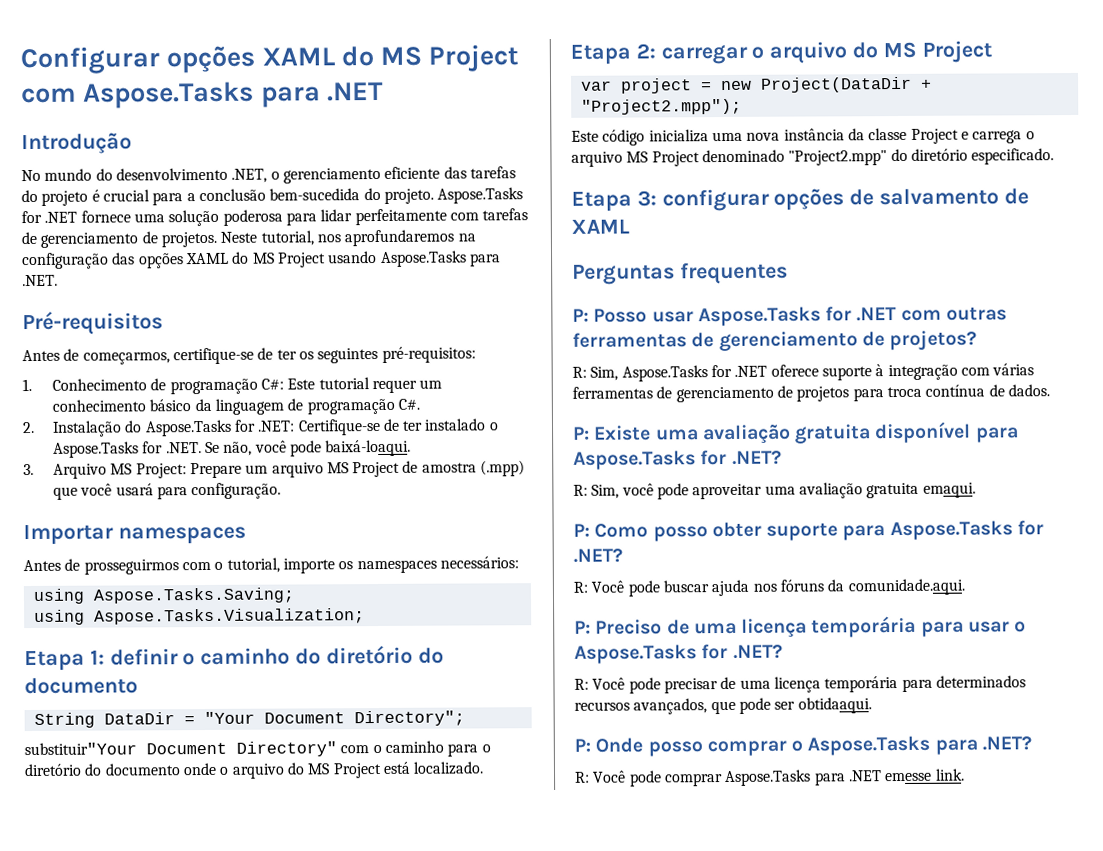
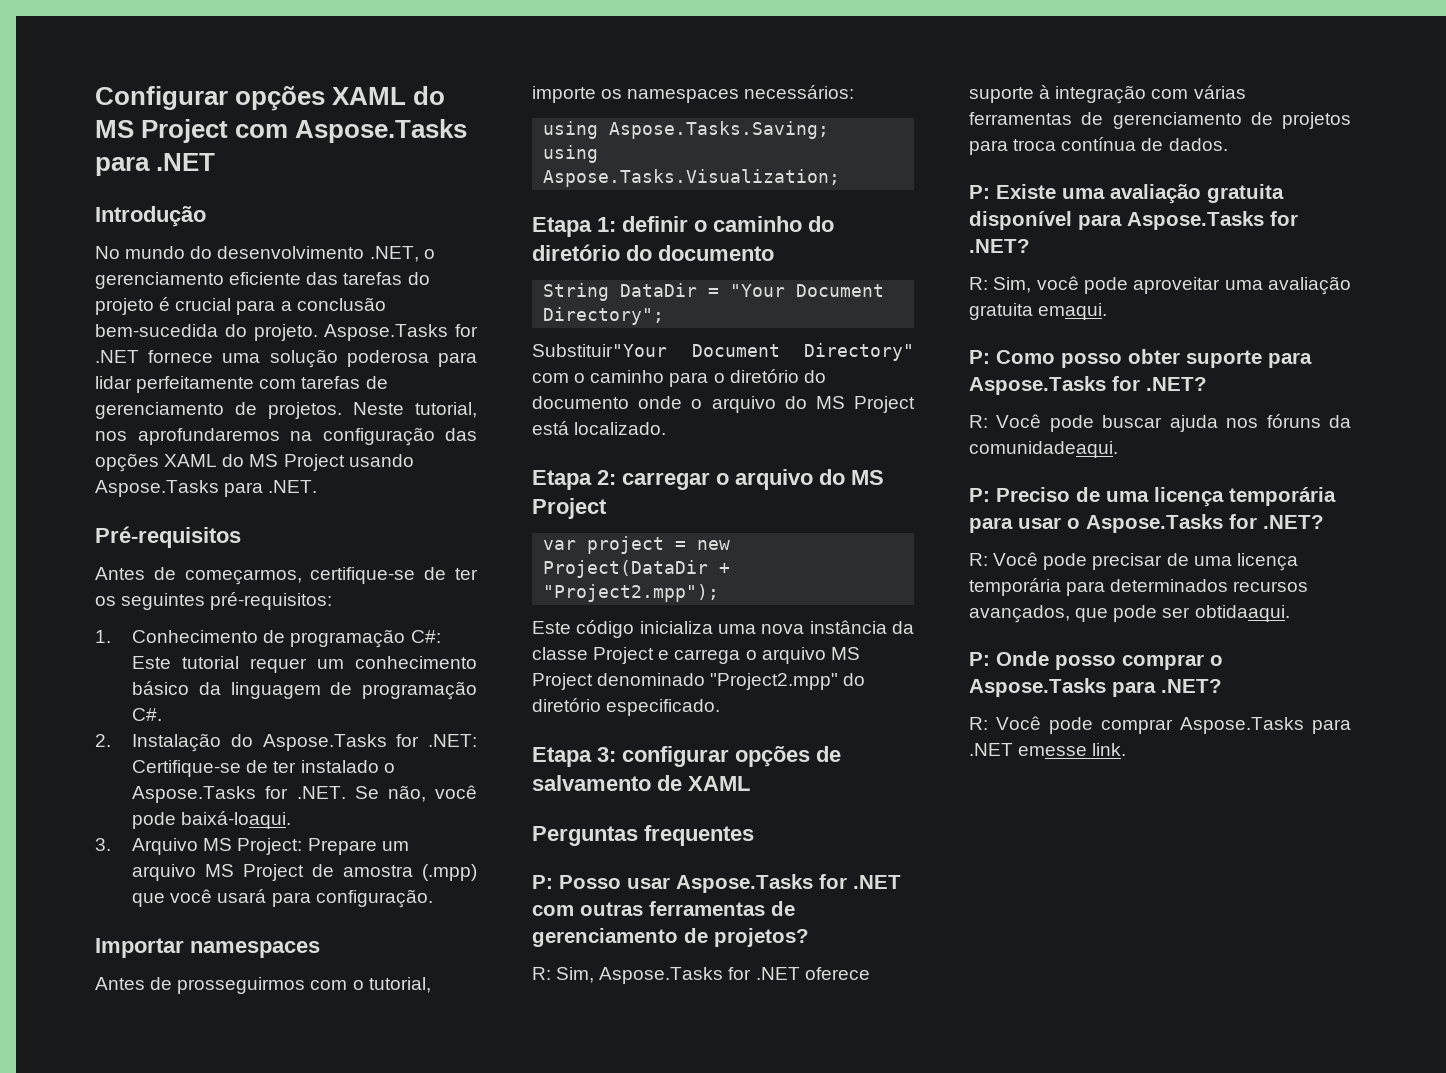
[24,742,137,756] substituir"Your -> [532,344,667,357] Substituir"Your
[847,578,965,596] comunidade.aqui. -> [969,441,1118,458] comunidadeaqui.

